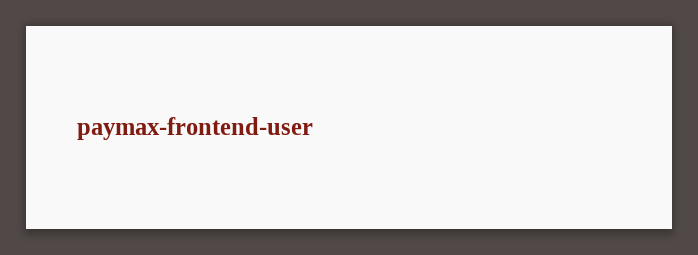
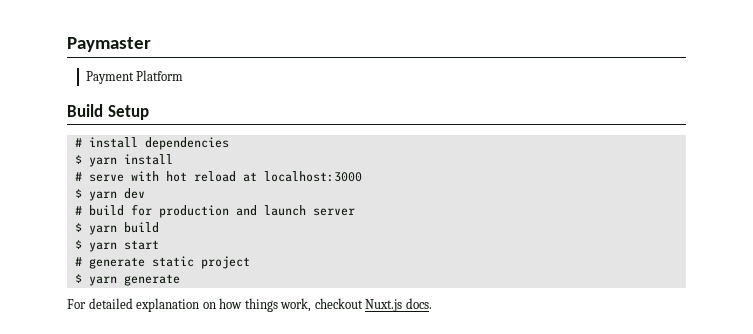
[77,117,313,140] paymax-frontend-user -> [67,37,151,52] [85,70,184,84] [67,104,149,120] [74,137,229,150] [74,154,173,167] [74,171,362,182] [74,188,145,201] [74,204,355,218] [74,222,159,235] [74,240,159,252] [74,256,250,269] [74,274,180,286] [67,298,432,312] Paymaster // Payment Platform // Build Setup // # install dependencies // $ yarn install // # serve with hot reload at localhost:3000 // $ yarn dev // # build for production and launch server // $ yarn build // $ yarn start // # generate static project // $ yarn generate // For detailed explanation on how things work, checkout Nuxt.js docs.

